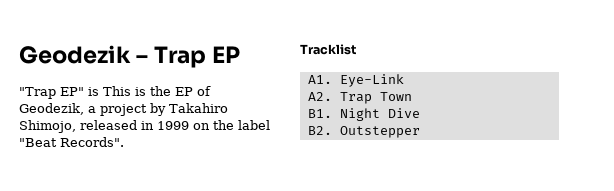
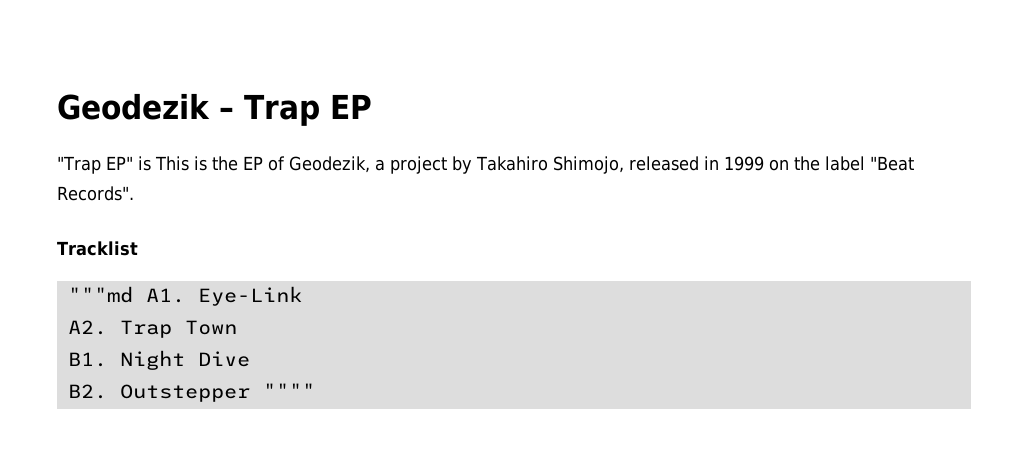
(356, 49) none -> [67,286,133,303] """md
(420, 132) none -> [262,383,315,398] """"

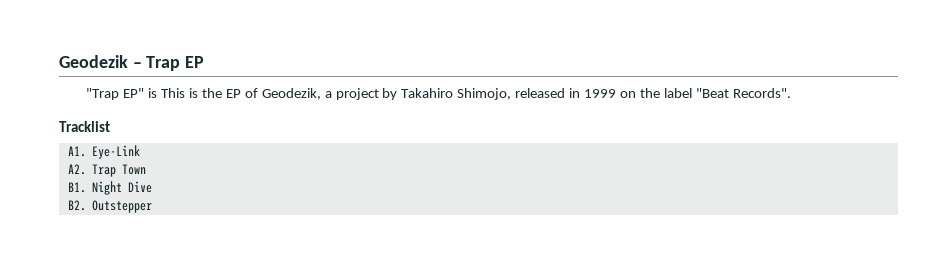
[67,286,133,303] """md -> (110, 126) none
[262,383,315,398] """" -> (152, 206) none

